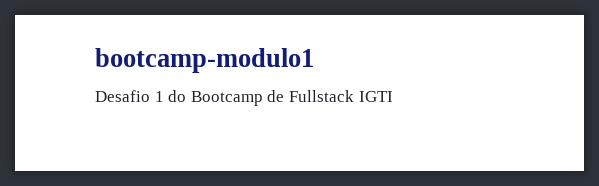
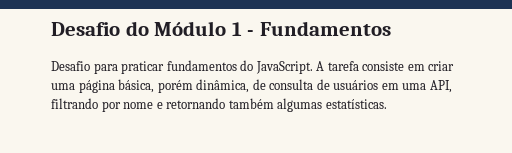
[95,48,314,73] [95,90,393,106] bootcamp-modulo1 // Desafio 1 do Bootcamp de Fullstack IGTI -> [51,21,391,36] [51,60,455,74] [51,79,452,93] [51,98,387,112] Desafio do Módulo 1 - Fundamentos // Desafio para praticar fundamentos do JavaScript. A tarefa consiste em criar uma página básica, porém dinâmica, de consulta de usuários em uma API, filtrando por nome e retornando também algumas estatísticas.

